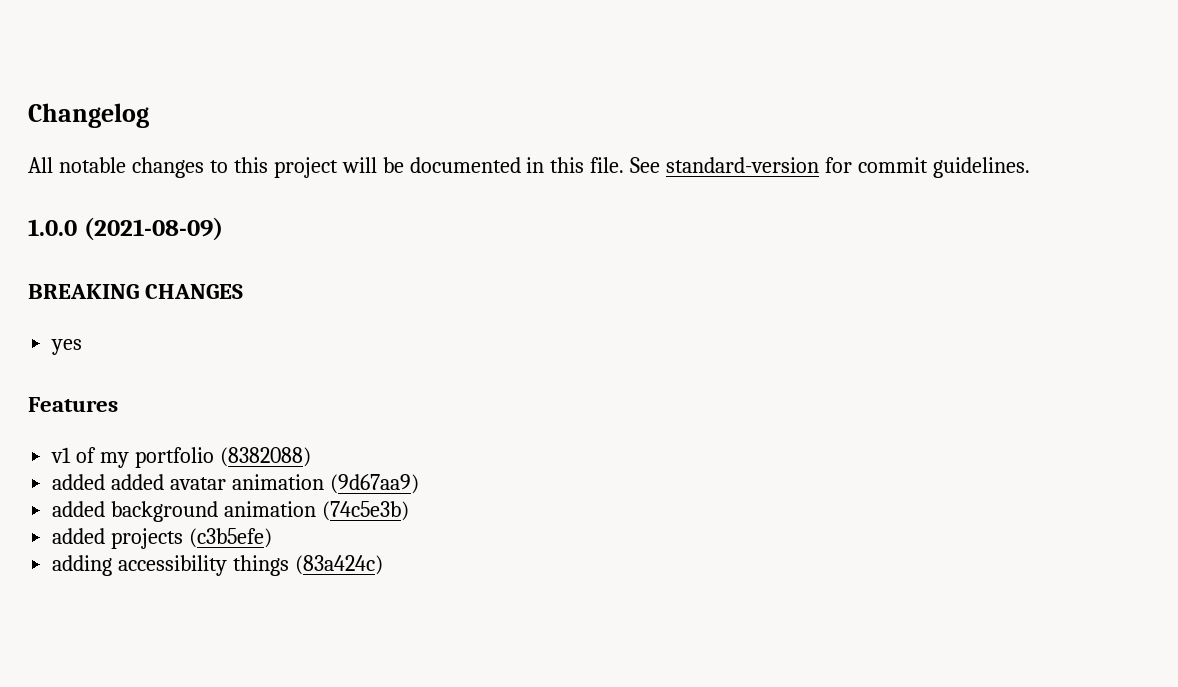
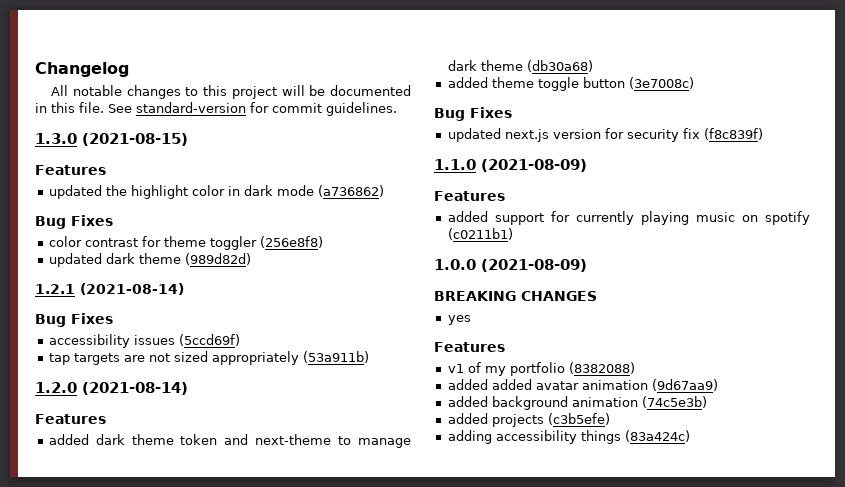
(1031, 167) none -> [35,133,188,146] [35,165,106,175] [48,185,384,199] [35,215,113,229] [48,236,323,250] [48,253,251,267] [35,283,184,295] [35,313,113,327] [48,334,240,348] [48,351,369,365] [35,382,188,395] [35,414,106,424] [48,434,411,448] [447,60,593,72] [447,77,694,91] [434,107,512,121] [447,128,763,142] [434,159,587,172] [434,191,505,201] [447,211,810,225] [447,228,513,240] // 1.3.0 (2021-08-15) // Features // updated the highlight color in dark mode (a736862) // Bug Fixes // color contrast for theme toggler (256e8f8) // updated dark theme (989d82d) // 1.2.1 (2021-08-14) // Bug Fixes // accessibility issues (5ccd69f) // tap targets are not sized appropriately (53a911b) // 1.2.0 (2021-08-14) // Features // added dark theme token and next-theme to manage dark theme (db30a68) // added theme toggle button (3e7008c) // Bug Fixes // updated next.js version for security fix (f8c839f) // 1.1.0 (2021-08-09) // Features // added support for currently playing music on spotify (c0211b1)

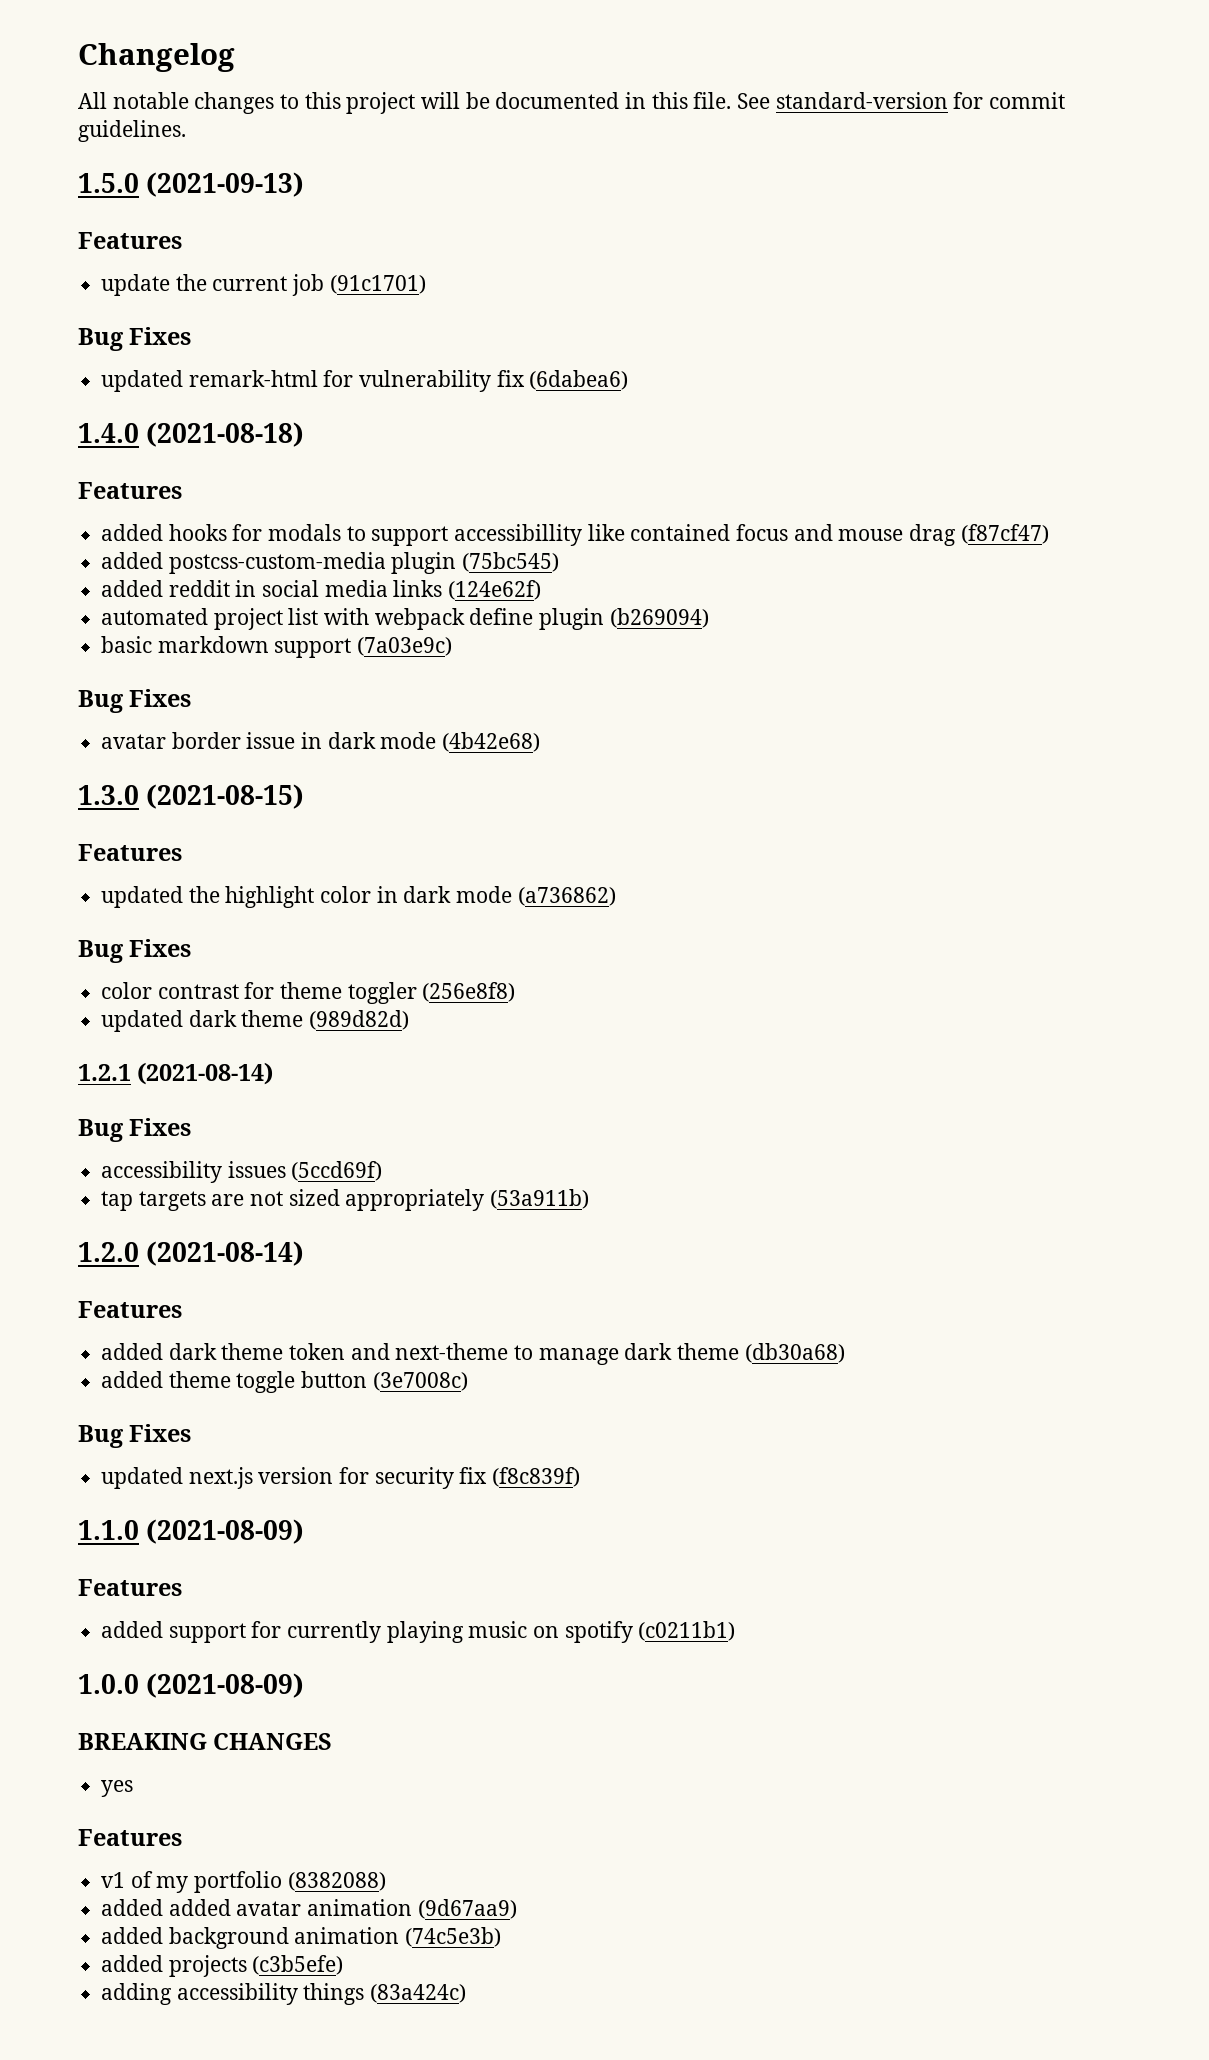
(397, 109) none -> [78,172,305,197] [78,232,182,249] [101,274,426,296] [78,327,192,351] [101,370,629,392] [78,422,305,447] [78,482,182,499] [101,524,1049,546] [101,552,560,574] [101,580,542,600] [101,608,709,630] [101,636,453,658] [78,689,192,713] [101,732,541,752] // 1.5.0 (2021-09-13) // Features // update the current job (91c1701) // Bug Fixes // updated remark-html for vulnerability fix (6dabea6) // 1.4.0 (2021-08-18) // Features // added hooks for modals to support accessibillity like contained focus and mouse drag (f87cf47) // added postcss-custom-media plugin (75bc545) // added reddit in social media links (124e62f) // automated project list with webpack define plugin (b269094) // basic markdown support (7a03e9c) // Bug Fixes // avatar border issue in dark mode (4b42e68)

